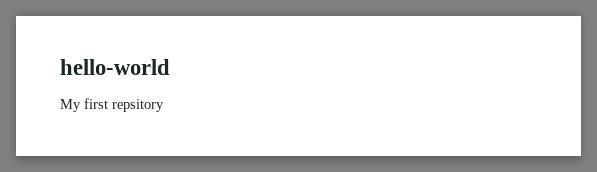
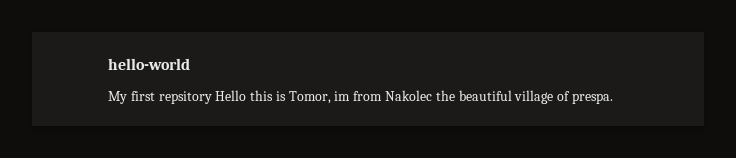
(164, 105) none -> [215,90,613,104] Hello this is Tomor, im from Nakolec the beautiful village of prespa.

